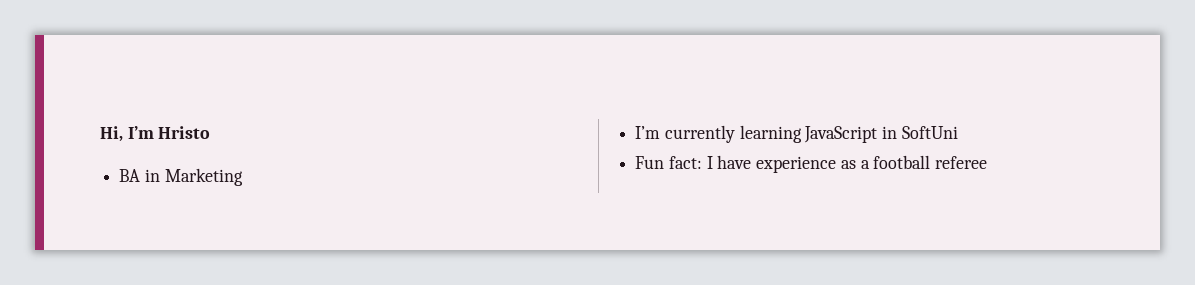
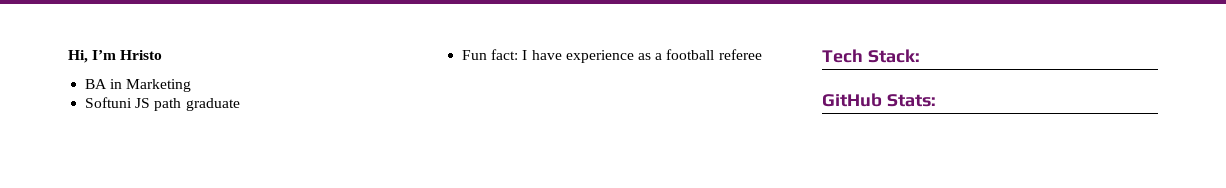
[635,125,958,143] I’m currently learning JavaScript in SoftUni -> [85,97,240,111] Softuni JS path graduate
(988, 162) none -> [822,49,920,63] [822,93,936,107] // Tech Stack: // GitHub Stats:

